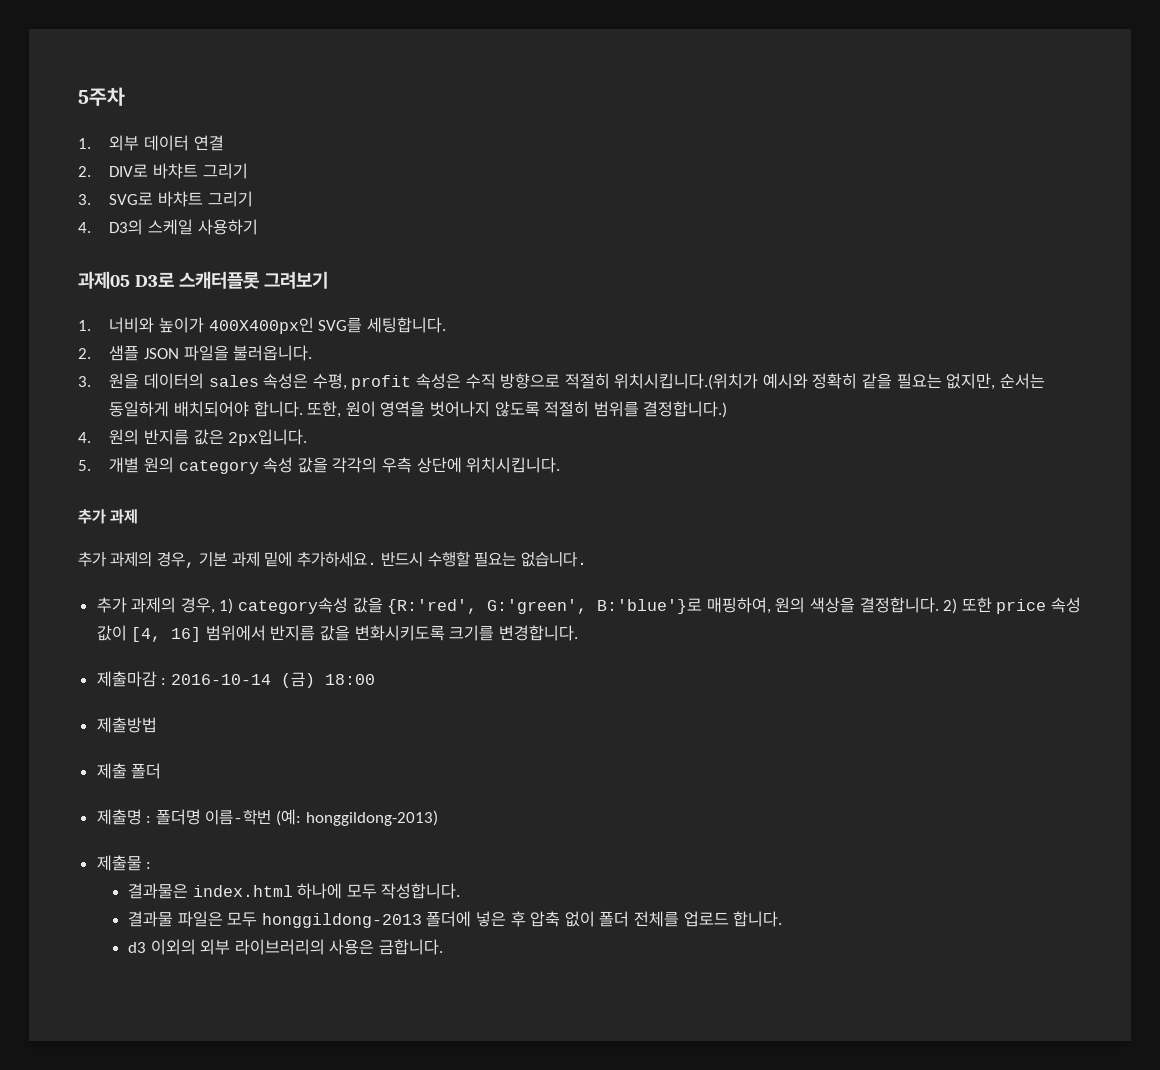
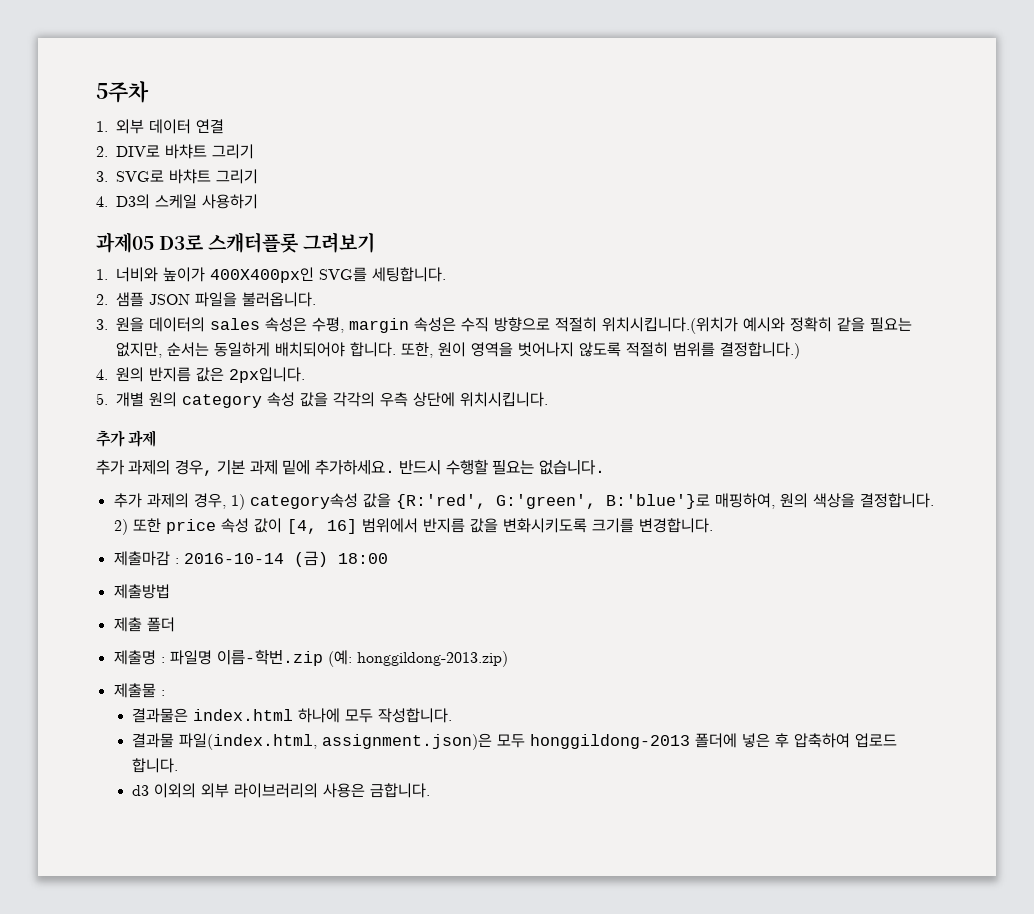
[351,375,412,390] profit -> [349,318,409,333] margin
[155,809,438,826] 폴더명 이름-학번 (예: honggildong-2013) -> [169,649,508,667] 파일명 이름-학번.zip (예: honggildong-2013.zip)
[177,911,223,927] 파일은 -> [179,733,493,750] 파일(index.html, assignment.json)은
[530,911,679,927] 압축 없이 폴더 전체를 -> [794,733,851,748] 압축하여

